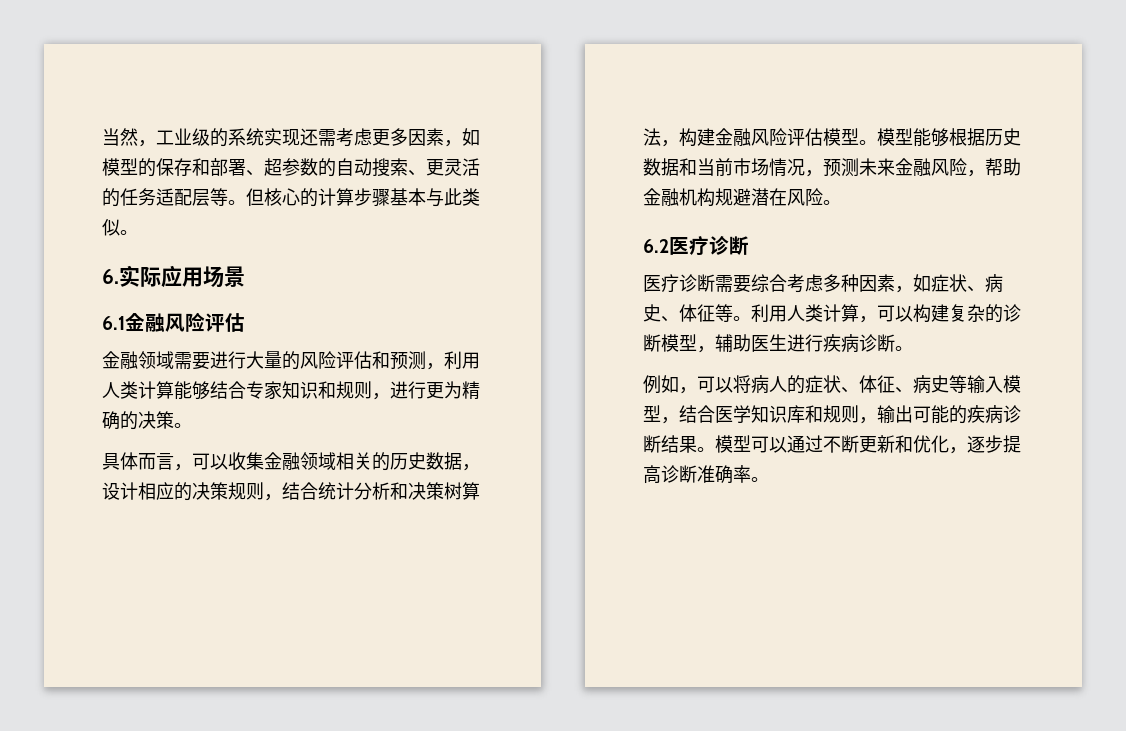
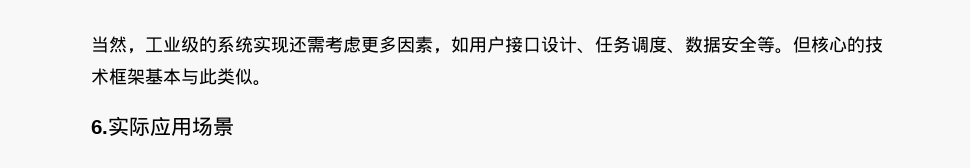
[102,158,480,177] [102,188,210,207] 模型的保存和部署、超参数的自动搜索、更灵活的任务适配层 -> [469,36,757,54] 用户接口设计、任务调度、数据安全
[318,188,390,207] 计算步骤 -> [865,36,883,53] [91,68,145,85] 技术框架
[102,312,245,332] [102,351,480,370] [102,381,480,400] [102,411,192,430] [102,452,480,471] [102,482,480,501] [643,128,1021,147] [643,158,1021,177] [643,188,841,207] [643,235,749,255] [643,274,1003,293] [643,304,1021,323] [643,334,913,353] [643,375,1021,394] [643,405,1021,424] [643,435,1021,454] [643,465,769,484] // 6.1金融风险评估 // 金融领域需要进行大量的风险评估和预测，利用人类计算能够结合专家知识和规则，进行更为精确的决策。 // 具体而言，可以收集金融领域相关的历史数据，设计相应的决策规则，结合统计分析和决策树算法，构建金融风险评估模型。模型能够根据历史数据和当前市场情况，预测未来金融风险，帮助金融机构规避潜在风险。 // 6.2医疗诊断 // 医疗诊断需要综合考虑多种因素，如症状、病史、体征等。利用人类计算，可以构建复杂的诊断模型，辅助医生进行疾病诊断。 // 例如，可以将病人的症状、体征、病史等输入模型，结合医学知识库和规则，输出可能的疾病诊断结果。模型可以通过不断更新和优化，逐步提高诊断准确率。 -> (234, 126) none

